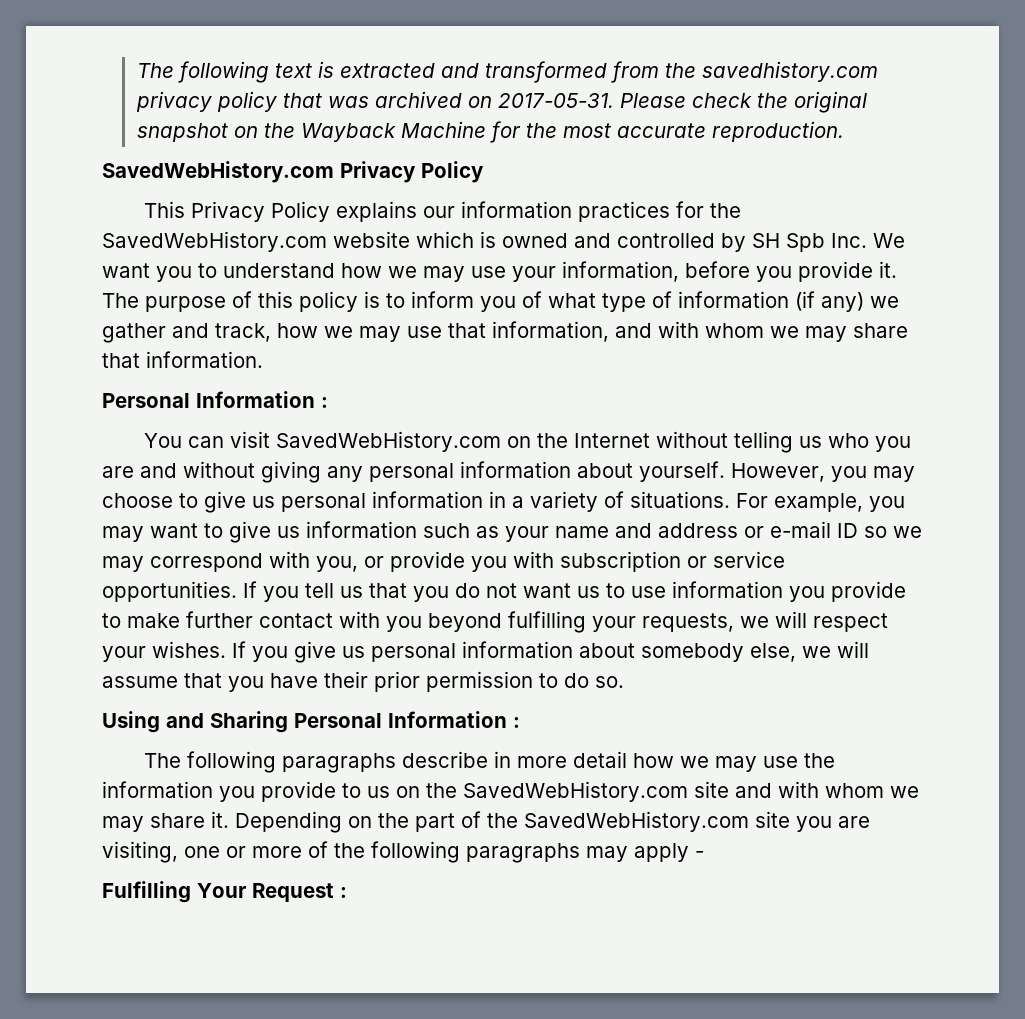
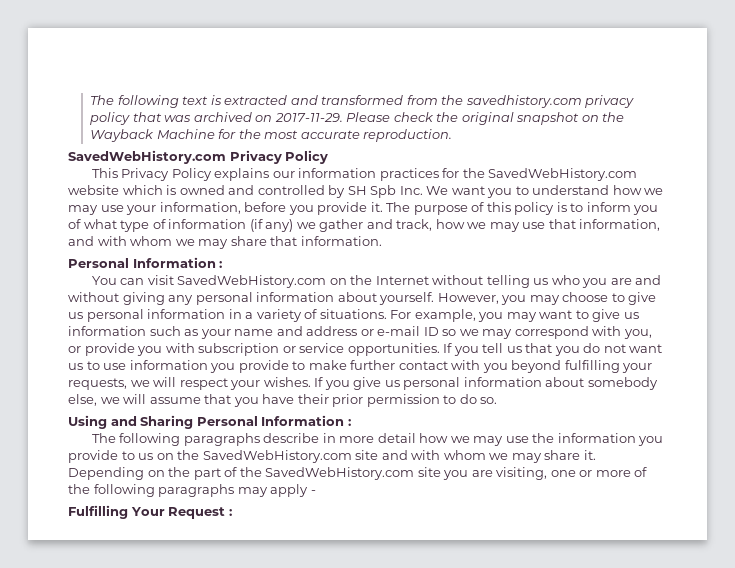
[497,93,614,108] 2017-05-31. -> [274,113,343,122] 2017-11-29.

